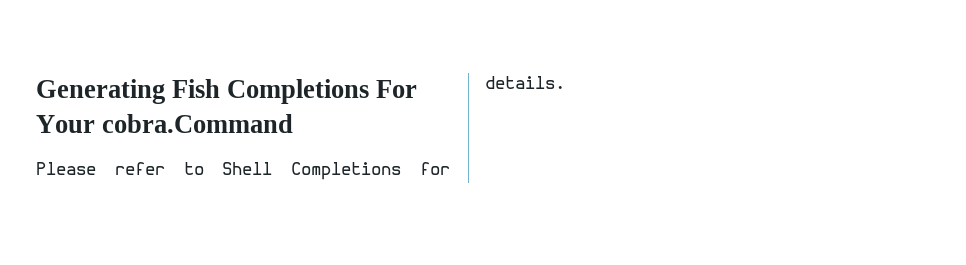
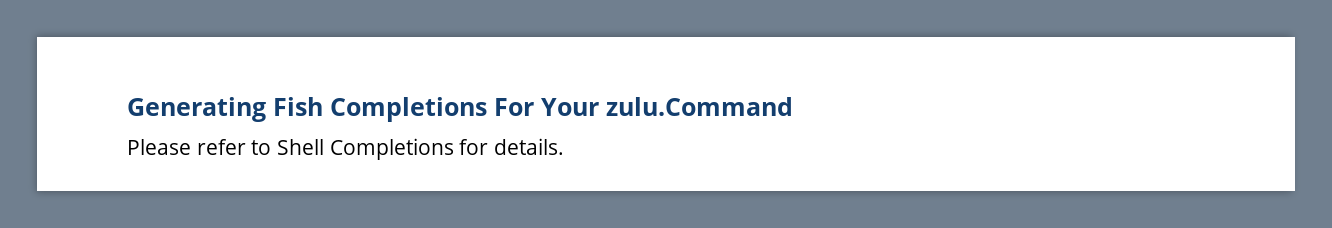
[102,114,294,133] cobra.Command -> [605,97,793,116] zulu.Command

